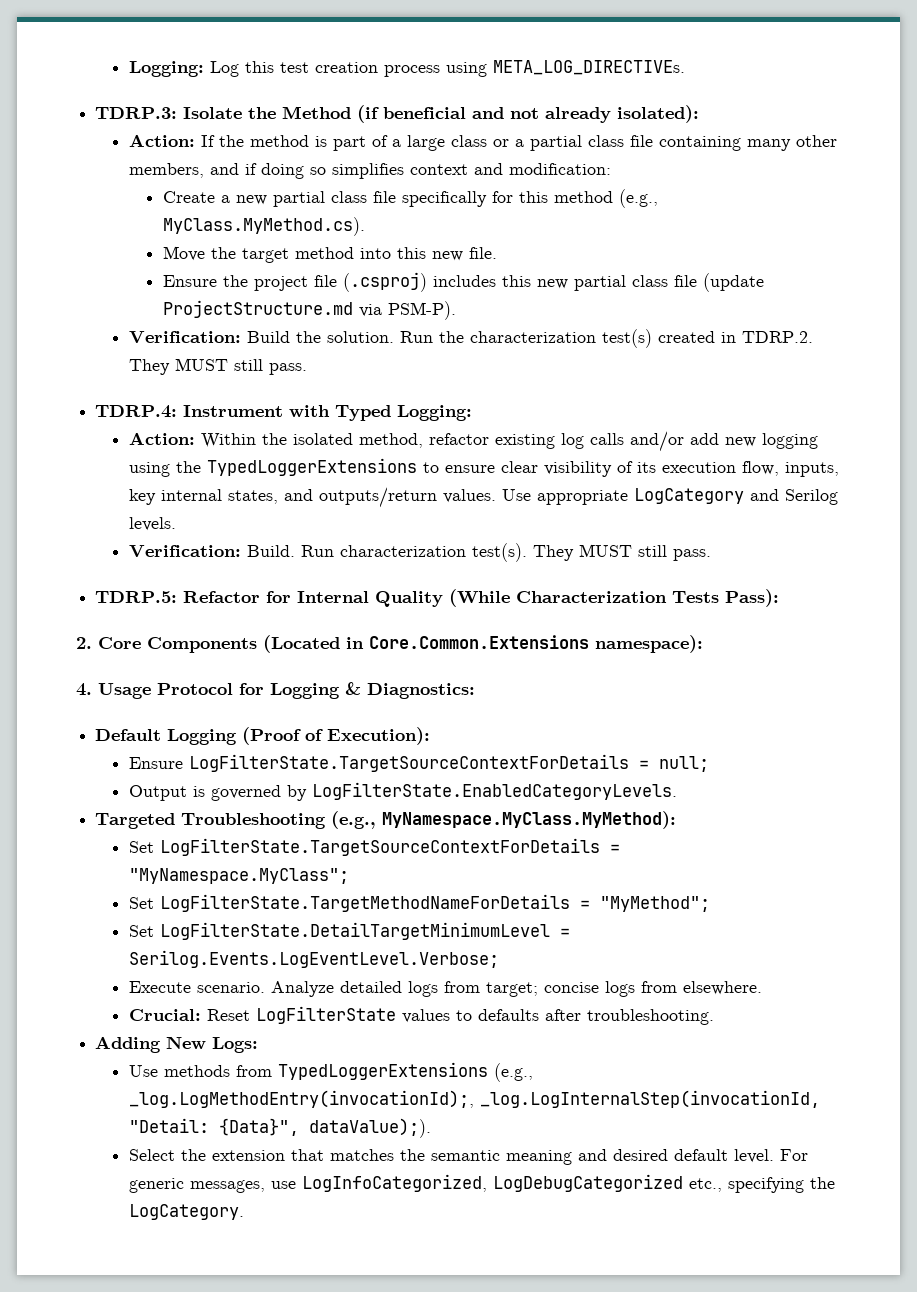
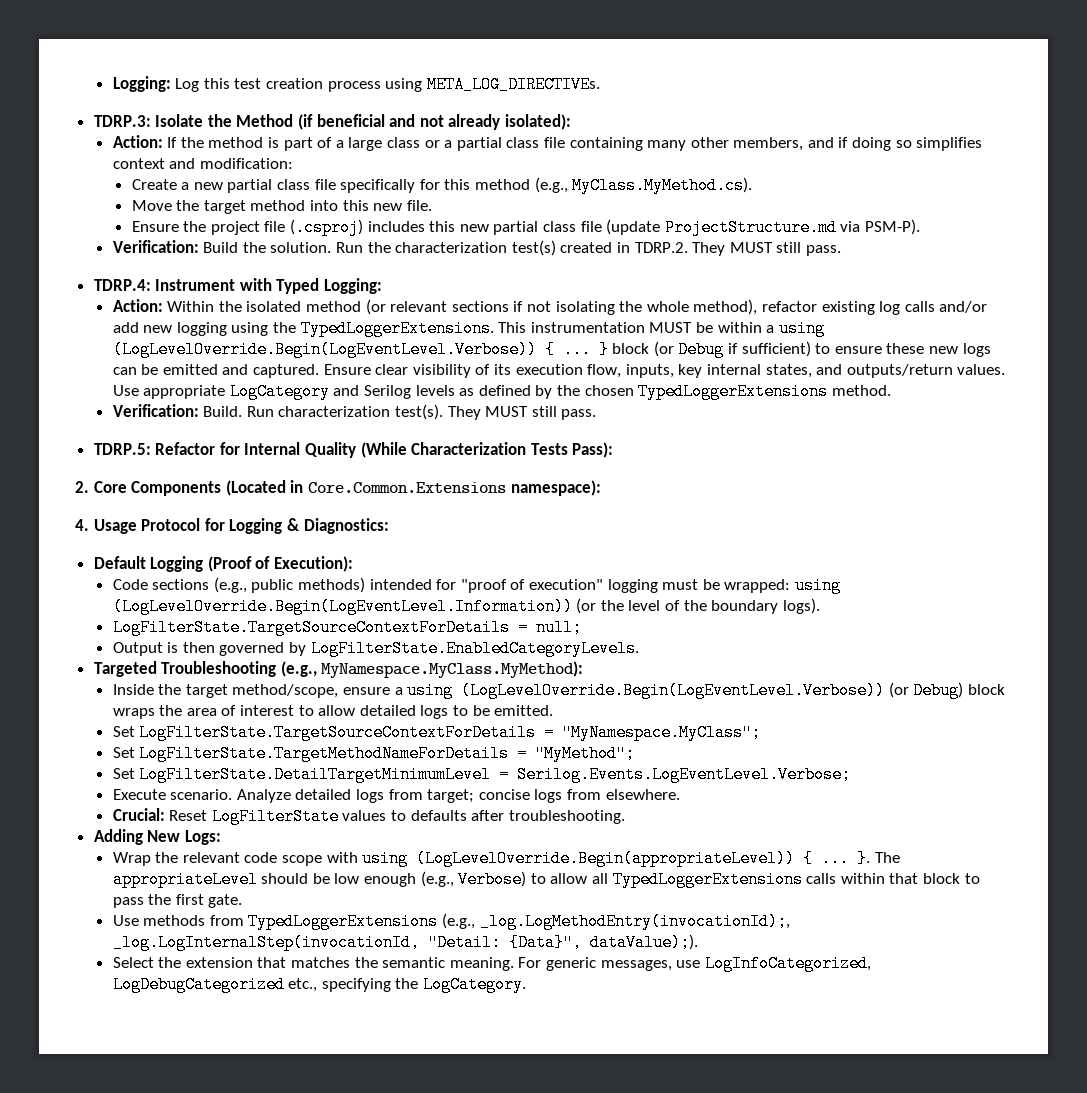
[359,433,424,448] method, -> [306,299,758,315] method (or relevant sections if not isolating the whole method),
[207,458,496,476] TypedLoggerExtensions to ensure -> [300,320,825,337] [112,341,991,358] [112,364,371,378] TypedLoggerExtensions. This instrumentation MUST be within a using (LogLevelOverride.Begin(LogEventLevel.Verbose)) { ... } block (or Debug if sufficient) to ensure these new logs can be emitted and captured. Ensure
[129,517,177,531] levels. -> [415,383,891,400] levels as defined by the chosen TypedLoggerExtensions method.
[129,757,184,769] Ensure -> [112,577,841,594] [112,598,820,615] Code sections (e.g., public methods) intended for "proof of execution" logging must be wrapped: using (LogLevelOverride.Begin(LogEventLevel.Information)) (or the level of the boundary logs). //
(206, 791) none -> [182,642,215,653] then
(677, 820) none -> [112,682,1005,699] [112,705,554,719] // Inside the target method/scope, ensure a using (LogLevelOverride.Begin(LogEventLevel.Verbose)) (or Debug) block wraps the area of interest to allow detailed logs to be emitted.
(259, 1045) none -> [112,850,900,867] [112,871,980,888] [112,894,243,908] // Wrap the relevant code scope with using (LogLevelOverride.Begin(appropriateLevel)) { ... }. The appropriateLevel should be low enough (e.g., Verbose) to allow all TypedLoggerExtensions calls within that block to pass the first gate.
[506,1149,775,1165] meaning and desired default level. -> [449,957,514,971] meaning.

